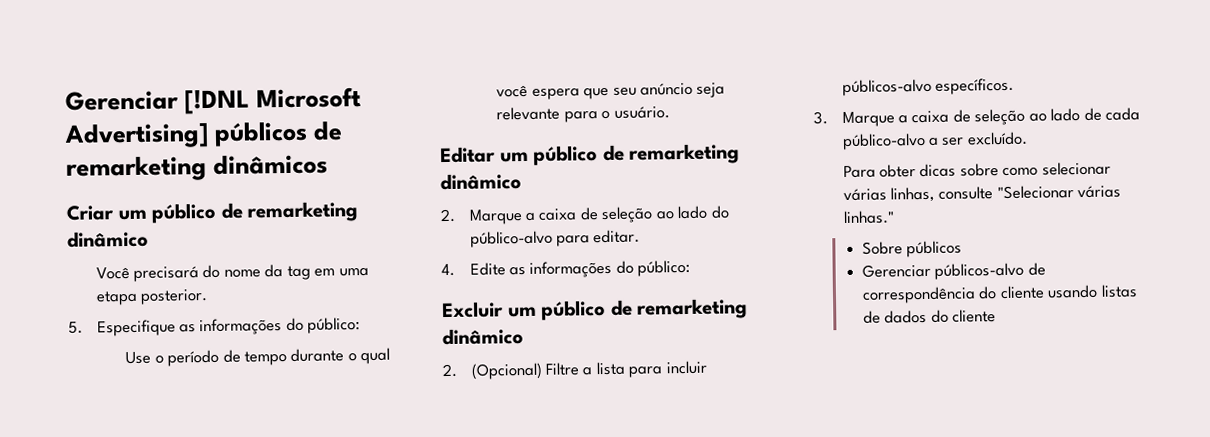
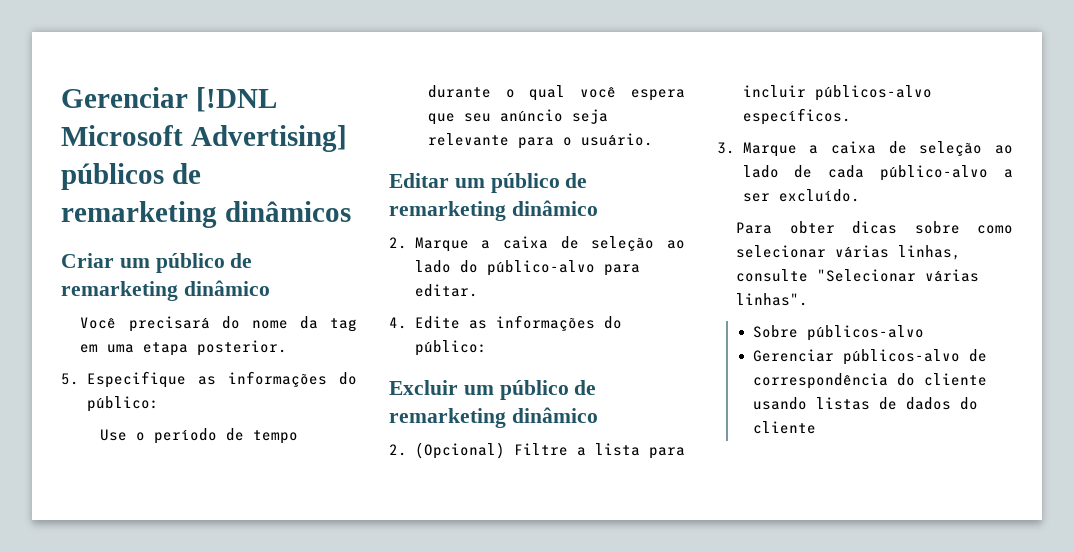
[842,210,895,225] linhas." -> [736,293,809,306] linhas".
[906,240,963,258] públicos -> [806,325,924,341] públicos-alvo

